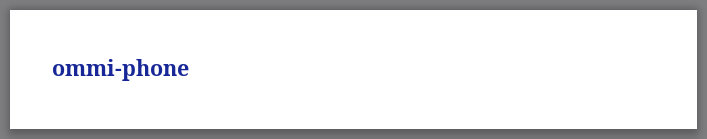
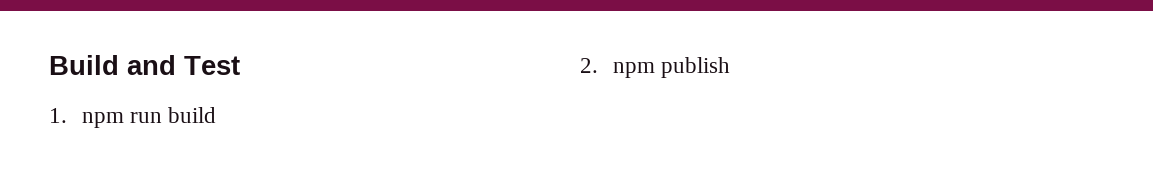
[52,59,189,81] ommi-phone -> [49,55,240,75] [49,107,216,128] [580,57,730,78] Build and Test // 1. npm run build // 2. npm publish

